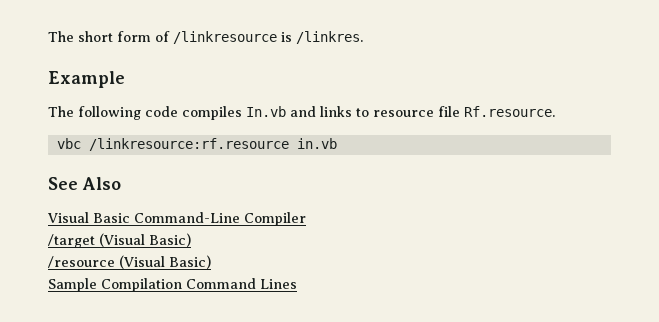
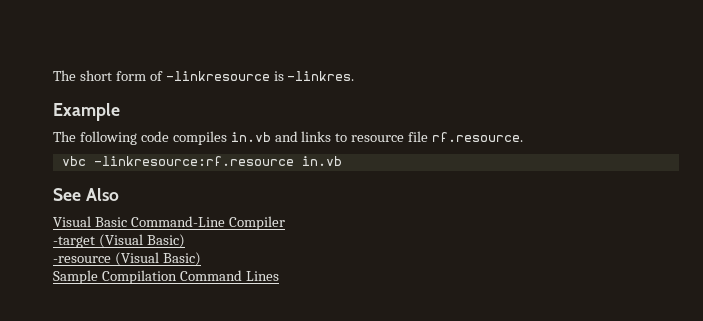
[173,31,363,44] /linkresource is /linkres. -> [165,71,355,81] -linkresource is -linkres.
[246,106,286,117] In.vb -> [230,132,271,142] in.vb
[464,106,555,117] Rf.resource. -> [432,132,524,142] rf.resource.
[88,138,289,151] /linkresource:rf.resource -> [93,156,294,166] -linkresource:rf.resource
[48,233,191,248] [48,256,115,268] /target (Visual Basic) // /resource -> [53,234,185,248] [53,256,111,263] -target (Visual Basic) // -resource

